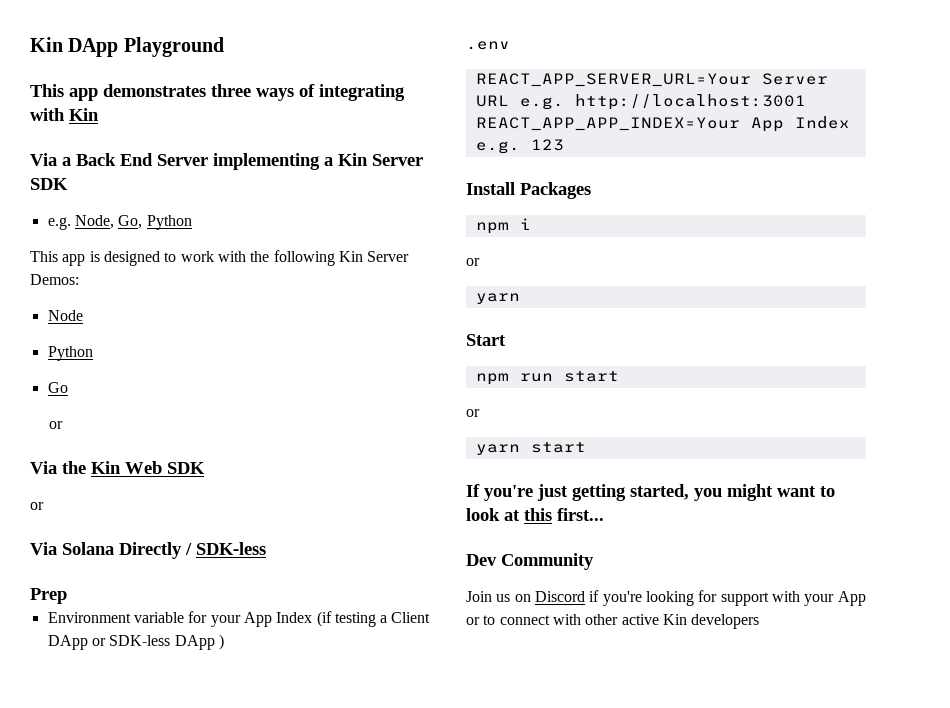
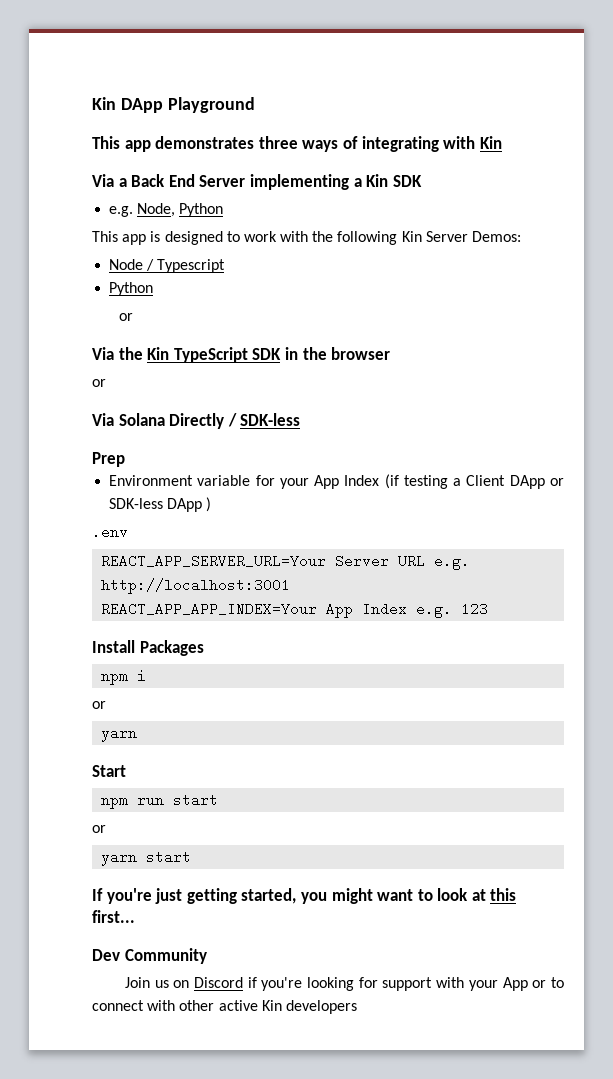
[372,154,423,166] Server -> (389, 180) none
[118,215,143,229] Go, -> (176, 210) none
[47,346,93,361] [47,382,68,393] // Python // Go -> [146,259,226,273] [109,282,154,296] / Typescript // Python
[125,461,205,474] Web SDK -> [173,347,391,363] TypeScript SDK in the browser

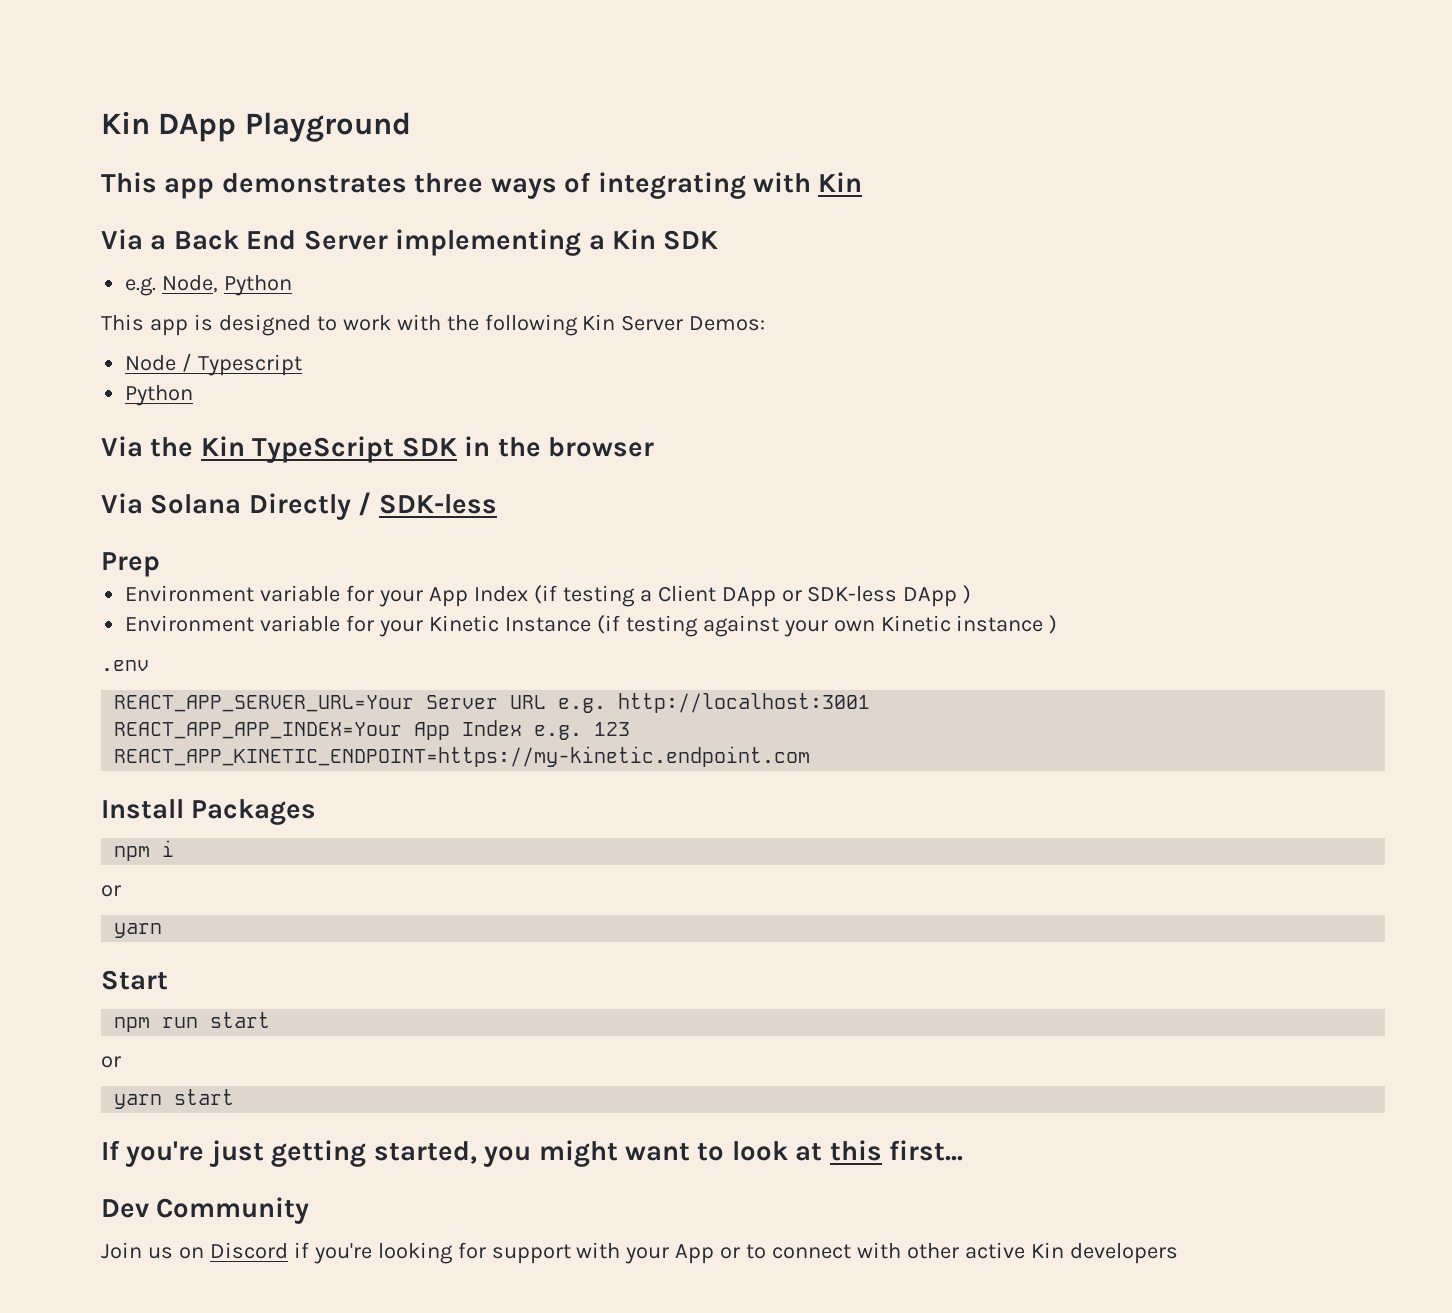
[118,313,133,321] // or -> (194, 395) none
[92,379,106,387] // or -> (654, 447) none
(212, 504) none -> [125,615,1058,637] // Environment variable for your Kinetic Instance (if testing against your own Kinetic instance )
(489, 609) none -> [114,746,811,767] // REACT_APP_KINETIC_ENDPOINT=https://my-kinetic.endpoint.com

